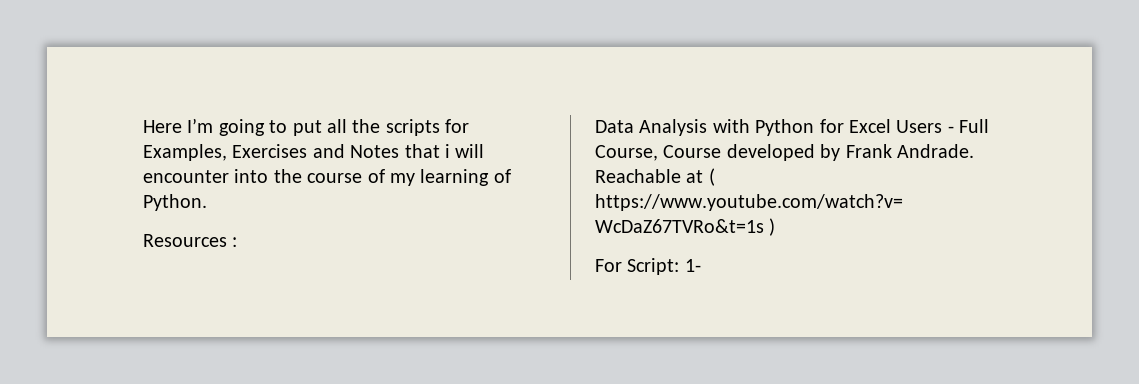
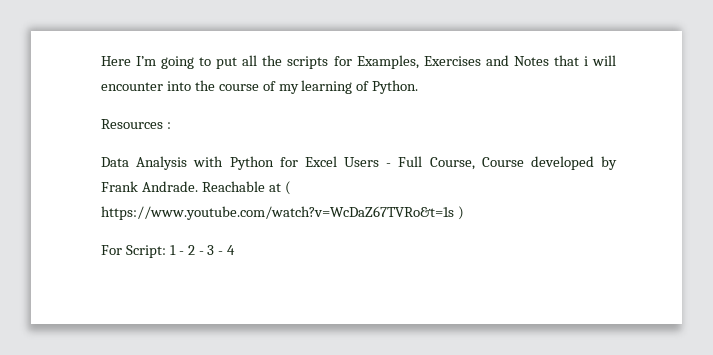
[684,259,701,272] 1- -> [169,245,236,255] 1 - 2 - 3 - 4

